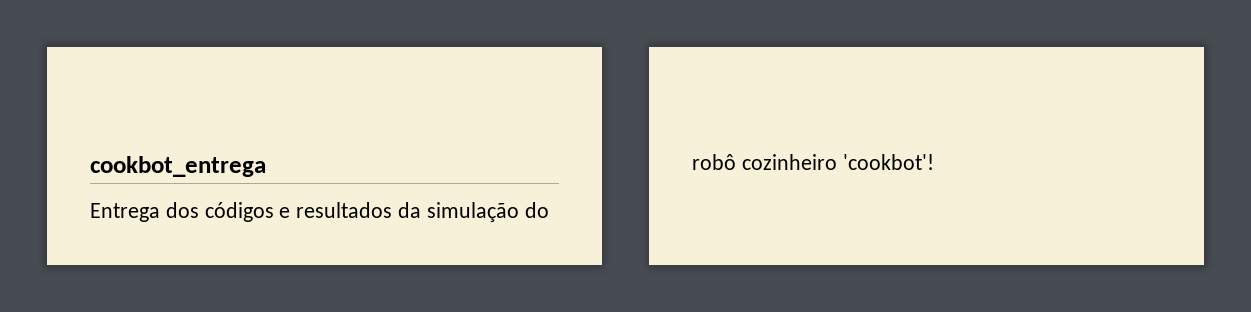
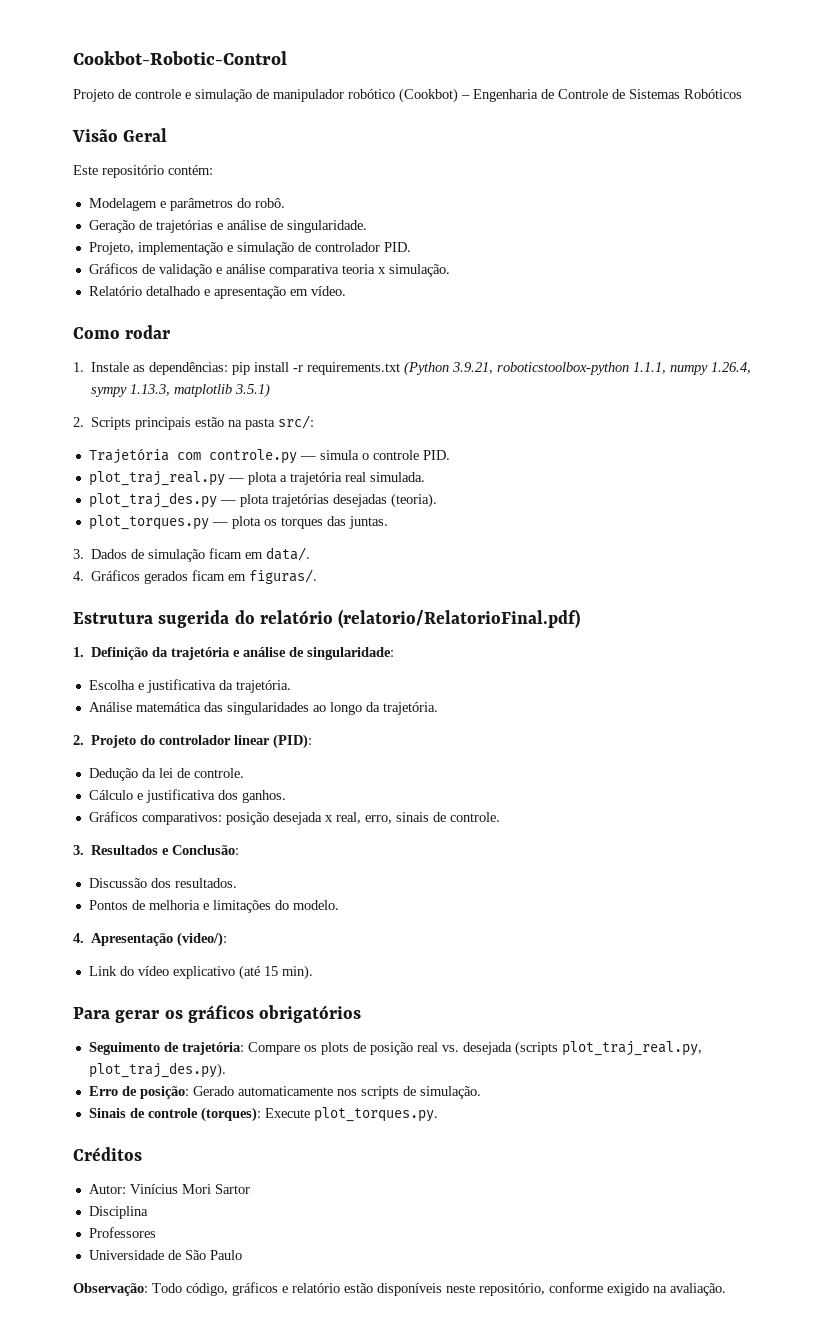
[90,156,266,177] [90,202,549,222] [692,154,934,170] cookbot_entrega // Entrega dos códigos e resultados da simulação do robô cozinheiro 'cookbot'! -> [73,51,287,65] [73,88,742,103] [72,128,168,142] [73,165,213,178] [88,198,285,211] [88,220,367,233] [88,242,411,255] [88,263,450,277] [88,286,346,299] [73,325,171,339] [73,361,752,376] [91,383,271,398] [73,415,315,430] [88,448,450,464] [88,471,425,486] [88,492,437,508] [88,515,388,530] [73,547,311,562] [73,569,318,584] [73,609,581,628] [73,647,395,660] [88,679,291,693] [88,702,438,715] [73,734,313,749] [88,768,244,781] [88,789,286,803] [88,811,500,825] [73,845,240,855] [88,878,237,888] [88,900,339,913] [73,932,228,947] [88,965,313,980] [73,1005,362,1023] [88,1041,702,1056] [88,1062,226,1078] [88,1086,481,1099] [88,1107,438,1122] [73,1147,142,1161] [88,1184,250,1194] [88,1206,148,1219] [88,1227,156,1238] [88,1250,242,1260] [73,1282,726,1296] Cookbot-Robotic-Control // Projeto de controle e simulação de manipulador robótico (Cookbot) – Engenharia de Controle de Sistemas Robóticos // Visão Geral // Este repositório contém: // Modelagem e parâmetros do robô. // Geração de trajetórias e análise de singularidade. // Projeto, implementação e simulação de controlador PID. // Gráficos de validação e análise comparativa teoria x simulação. // Relatório detalhado e apresentação em vídeo. // Como rodar // 1. Instale as dependências: pip install -r requirements.txt (Python 3.9.21, roboticstoolbox-python 1.1.1, numpy 1.26.4, sympy 1.13.3, matplotlib 3.5.1) // 2. Scripts principais estão na pasta src/: // Trajetória com controle.py — simula o controle PID. // plot_traj_real.py — plota a trajetória real simulada. // plot_traj_des.py — plota trajetórias desejadas (teoria). // plot_torques.py — plota os torques das juntas. // 3. Dados de simulação ficam em data/. // 4. Gráficos gerados ficam em figuras/. // Estrutura sugerida do relatório (relatorio/RelatorioFinal.pdf) // 1. Definição da trajetória e análise de singularidade: // Escolha e justificativa da trajetória. // Análise matemática das singularidades ao longo da trajetória. // 2. Projeto do controlador linear (PID): // Dedução da lei de controle. // Cálculo e justificativa dos ganhos. // Gráficos comparativos: posição desejada x real, erro, sinais de controle. // 3. Resultados e Conclusão: // Discussão dos resultados. // Pontos de melhoria e limitações do modelo. // 4. Apresentação (video/): // Link do vídeo explicativo (até 15 min). // Para gerar os gráficos obrigatórios // Seguimento de trajetória: Compare os plots de posição real vs. desejada (scripts plot_traj_real.py, plot_traj_des.py). // Erro de posição: Gerado automaticamente nos scripts de simulação. // Sinais de controle (torques): Execute plot_torques.py. // Créditos // Autor: Vinícius Mori Sartor // Disciplina // Professores // Universidade de São Paulo // Observação: Todo código, gráficos e relatório estão disponíveis neste repositório, conforme exigido na avaliação.

